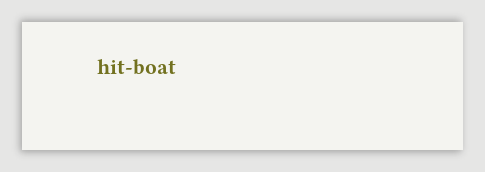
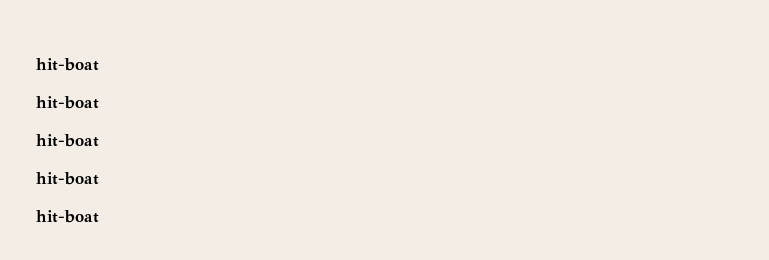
[97,59,176,75] hit-boat -> [36,58,99,71] [36,96,99,109] [36,134,99,147] [36,172,99,185] [36,210,99,223] hit-boat // hit-boat // hit-boat // hit-boat // hit-boat

